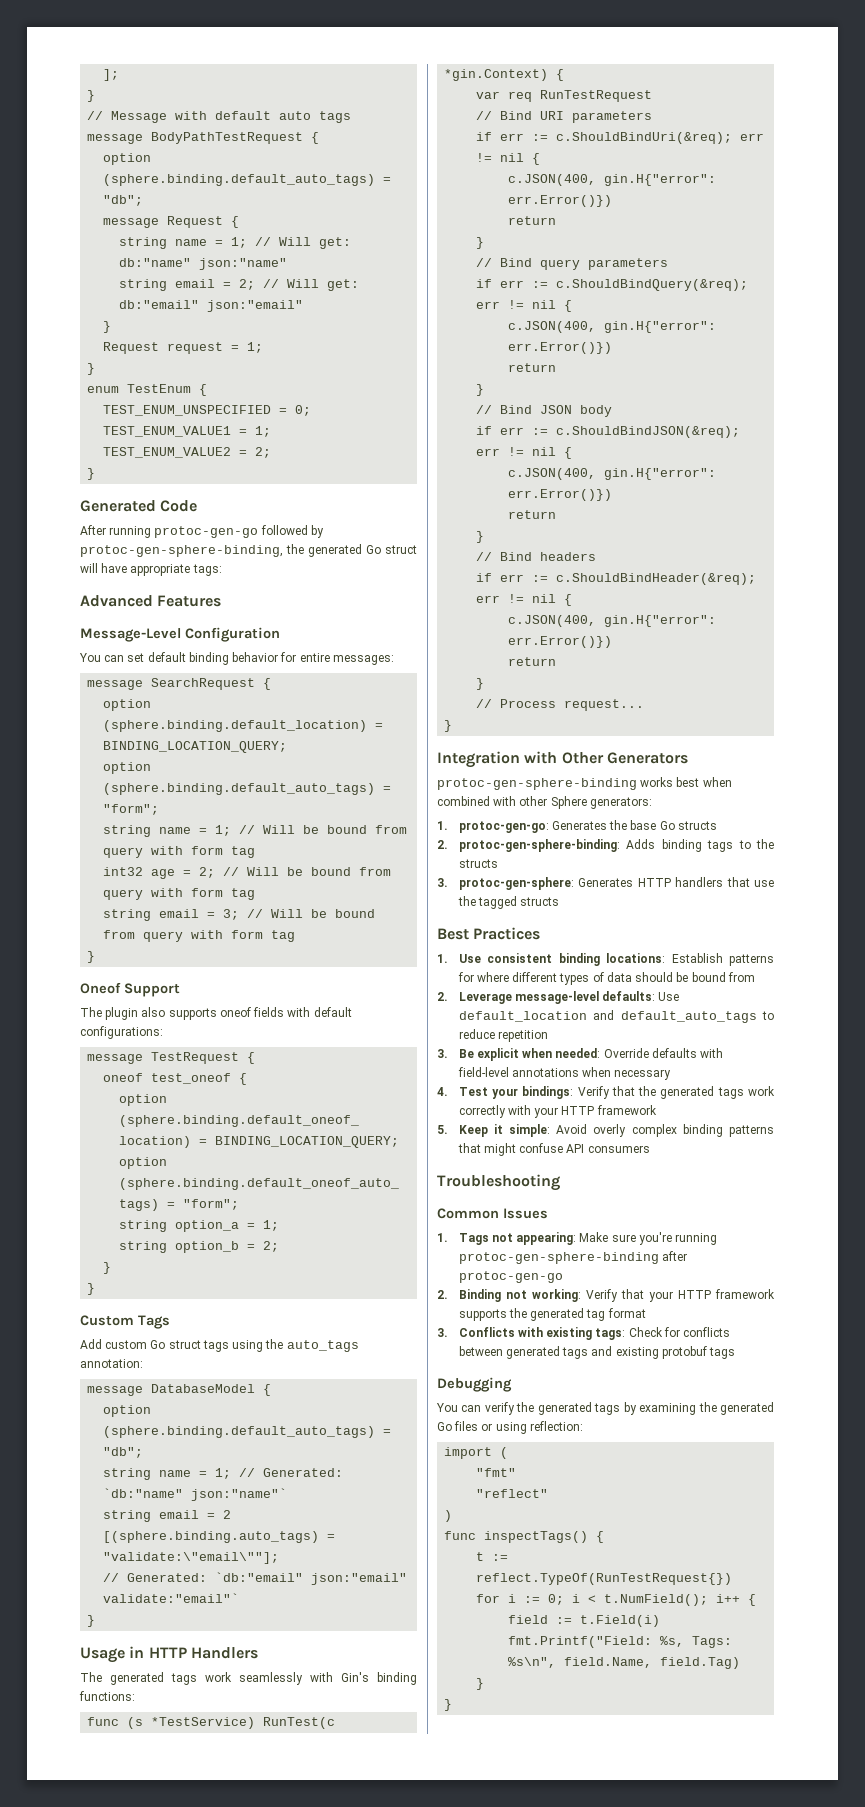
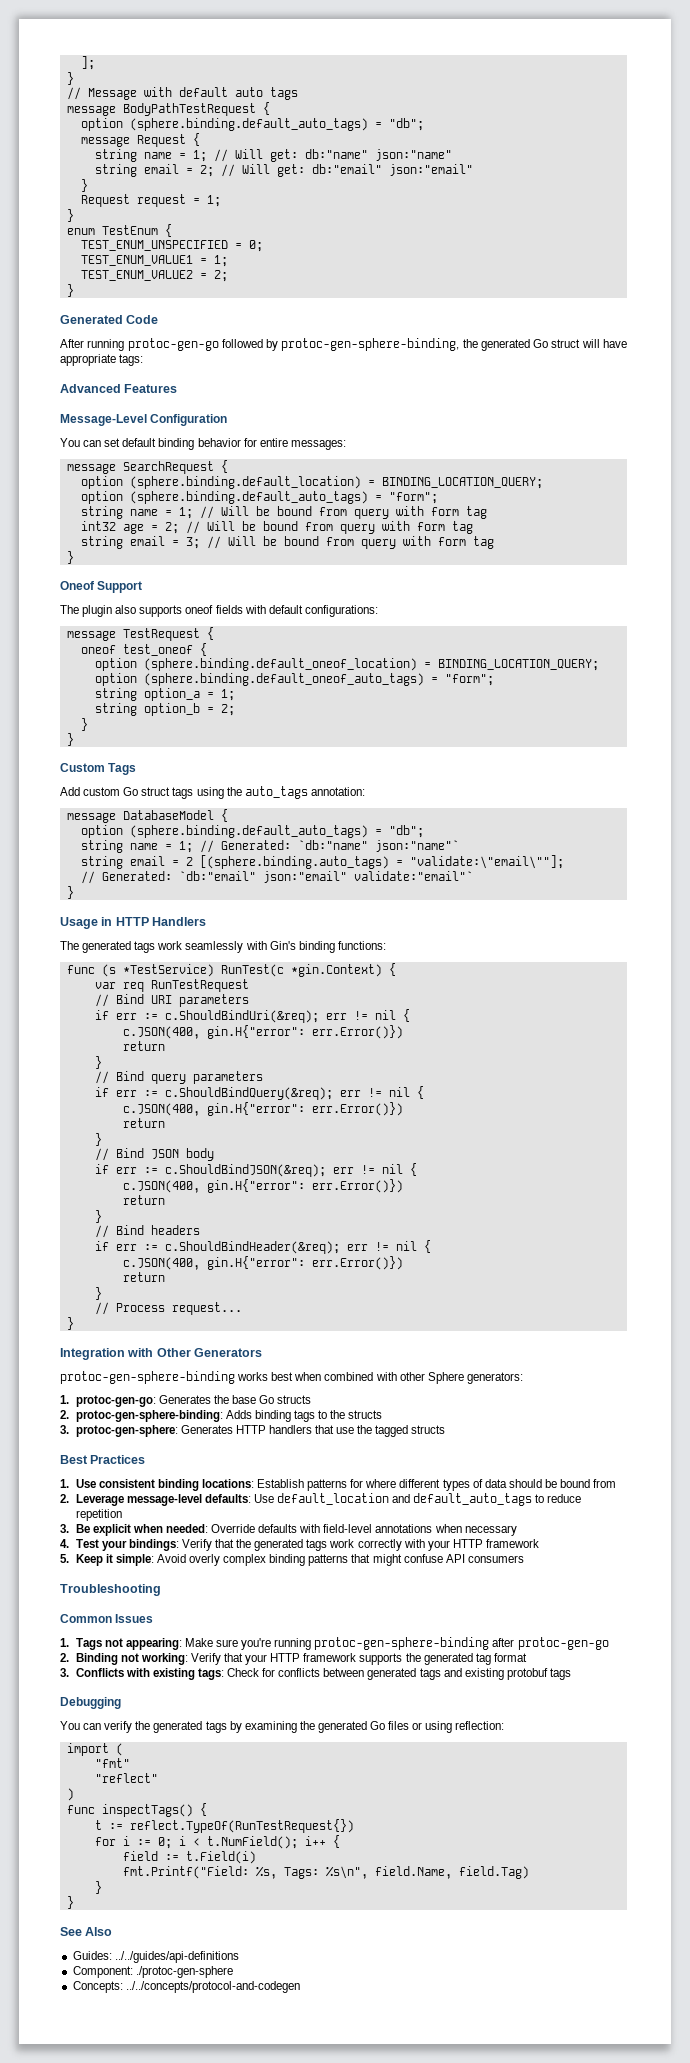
(453, 1705) none -> [60,1927,113,1936] [72,1951,239,1963] [72,1966,233,1978] [72,1981,300,1993] // See Also // Guides: ../../guides/api-definitions // Component: ./protoc-gen-sphere // Concepts: ../../concepts/protocol-and-codegen

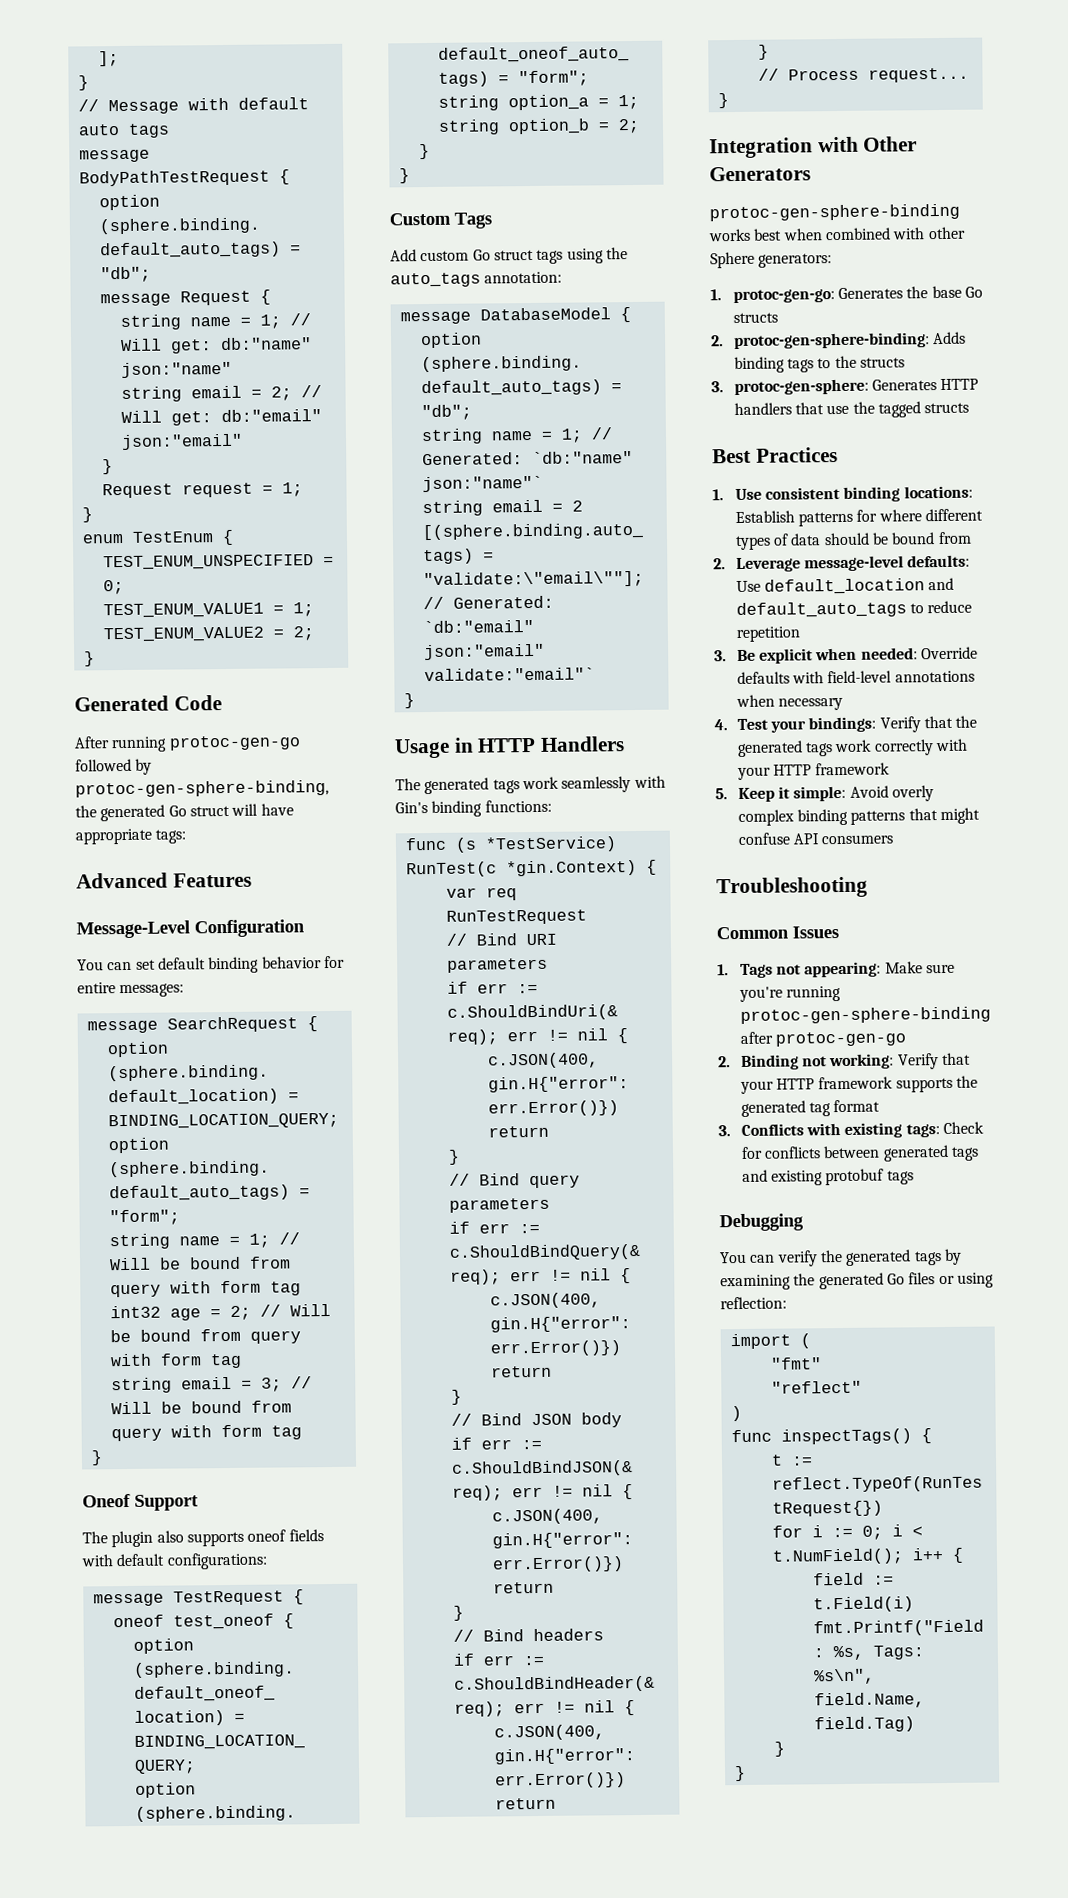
[60,1927,113,1936] [72,1951,239,1963] [72,1966,233,1978] [72,1981,300,1993] // See Also // Guides: ../../guides/api-definitions // Component: ./protoc-gen-sphere // Concepts: ../../concepts/protocol-and-codegen -> (746, 1773) none

